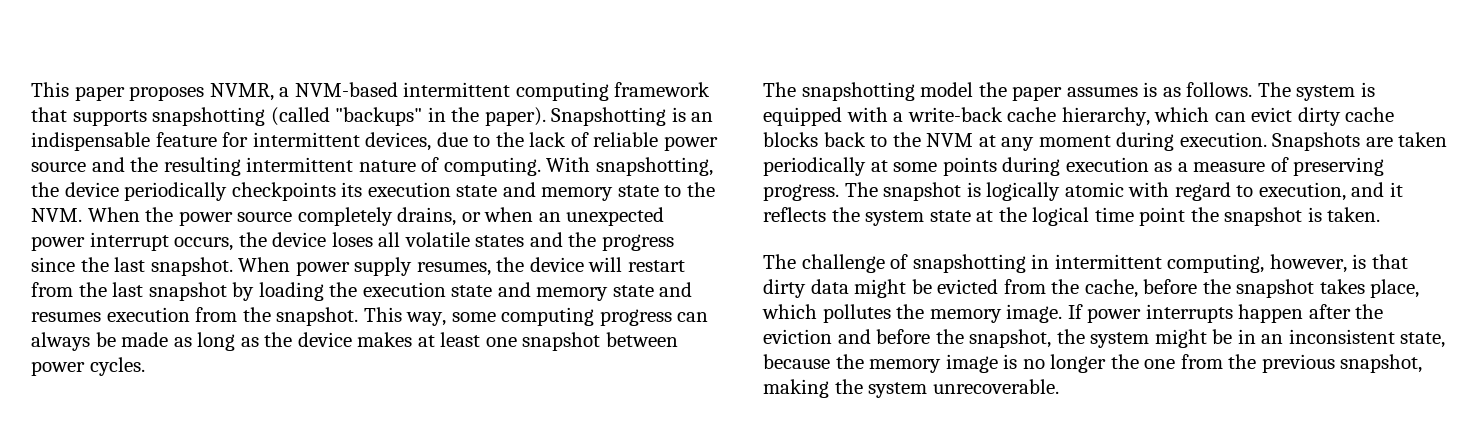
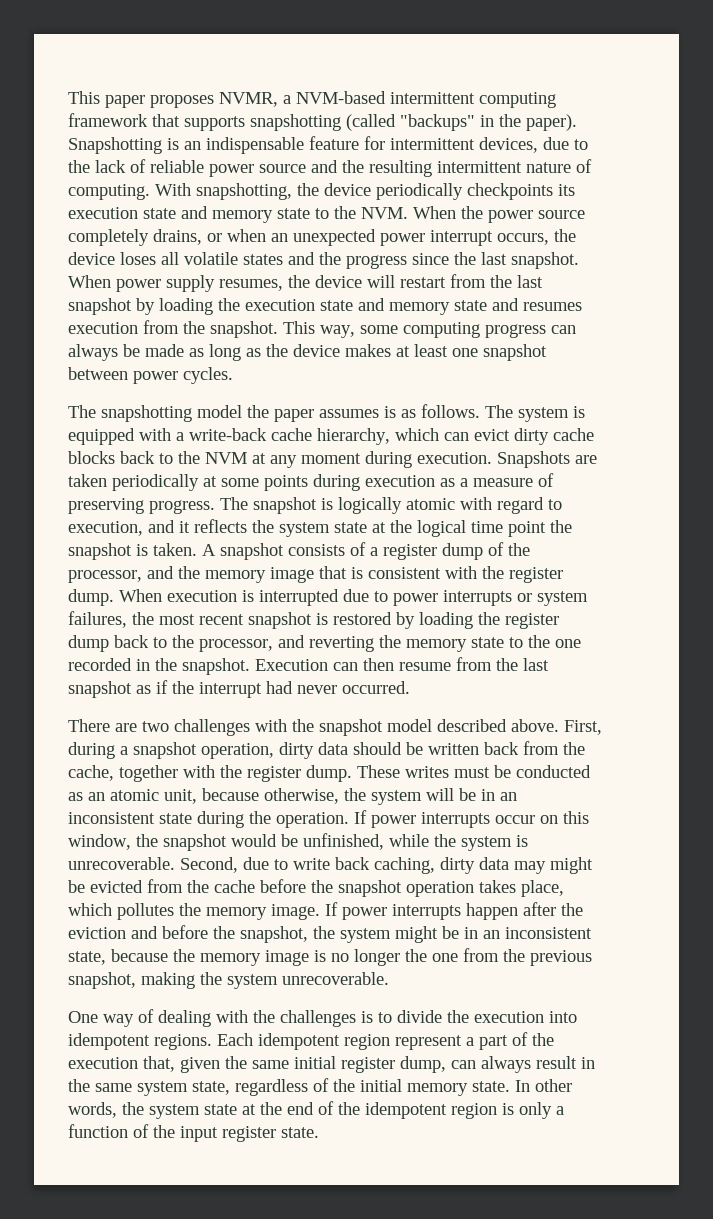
[763,254,1408,273] [763,279,849,298] // The challenge of snapshotting in intermittent computing, however, is that dirty data -> [202,542,530,560] [68,566,563,583] [68,589,588,606] [68,611,559,629] [68,635,581,652] [68,657,549,675] [68,680,410,698] [68,719,602,736] [68,741,585,759] [68,765,591,782] [68,788,517,805] [68,810,589,828] [68,833,528,851] [68,857,546,874] A snapshot consists of a register dump of the processor, and the memory image that is consistent with the register dump. When execution is interrupted due to power interrupts or system failures, the most recent snapshot is restored by loading the register dump back to the processor, and reverting the memory state to the one recorded in the snapshot. Execution can then resume from the last snapshot as if the interrupt had never occurred. // There are two challenges with the snapshot model described above. First, during a snapshot operation, dirty data should be written back from the cache, together with the register dump. These writes must be conducted as an atomic unit, because otherwise, the system will be in an inconsistent state during the operation. If power interrupts occur on this window, the snapshot would be unfinished, while the system is unrecoverable. Second, due to write back caching, dirty data may
[1084,279,1138,298] cache, -> [214,880,255,893] cache
(1315, 288) none -> [406,881,474,897] operation
(1059, 386) none -> [68,1009,577,1027] [68,1032,554,1050] [68,1056,595,1073] [68,1078,572,1096] [68,1101,564,1119] [68,1124,319,1142] // One way of dealing with the challenges is to divide the execution into idempotent regions. Each idempotent region represent a part of the execution that, given the same initial register dump, can always result in the same system state, regardless of the initial memory state. In other words, the system state at the end of the idempotent region is only a function of the input register state.

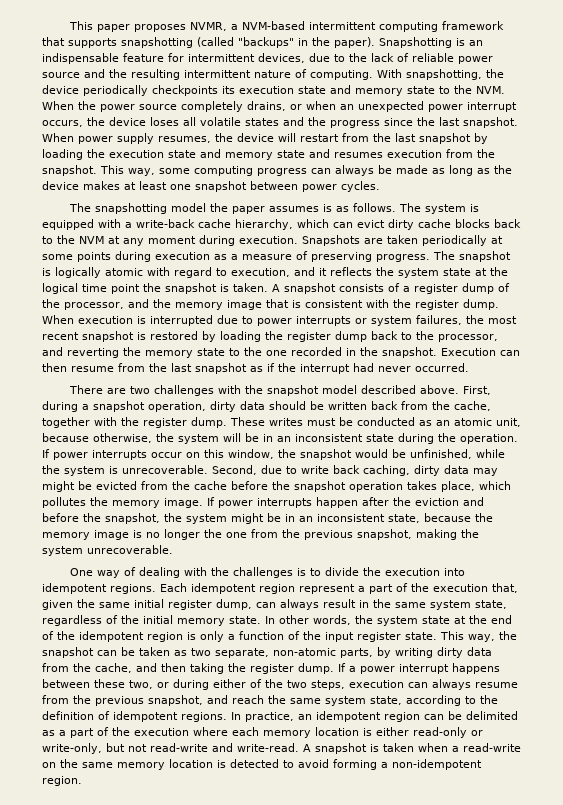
(319, 1132) none -> [440,631,517,642] [42,647,492,658] [42,663,500,674] [42,679,518,690] [42,695,498,706] [42,711,518,722] [42,727,483,738] [42,743,521,754] [42,759,482,770] [42,776,82,786] This way, the snapshot can be taken as two separate, non-atomic parts, by writing dirty data from the cache, and then taking the register dump. If a power interrupt happens between these two, or during either of the two steps, execution can always resume from the previous snapshot, and reach the same system state, according to the definition of idempotent regions. In practice, an idempotent region can be delimited as a part of the execution where each memory location is either read-only or write-only, but not read-write and write-read. A snapshot is taken when a read-write on the same memory location is detected to avoid forming a non-idempotent region.

